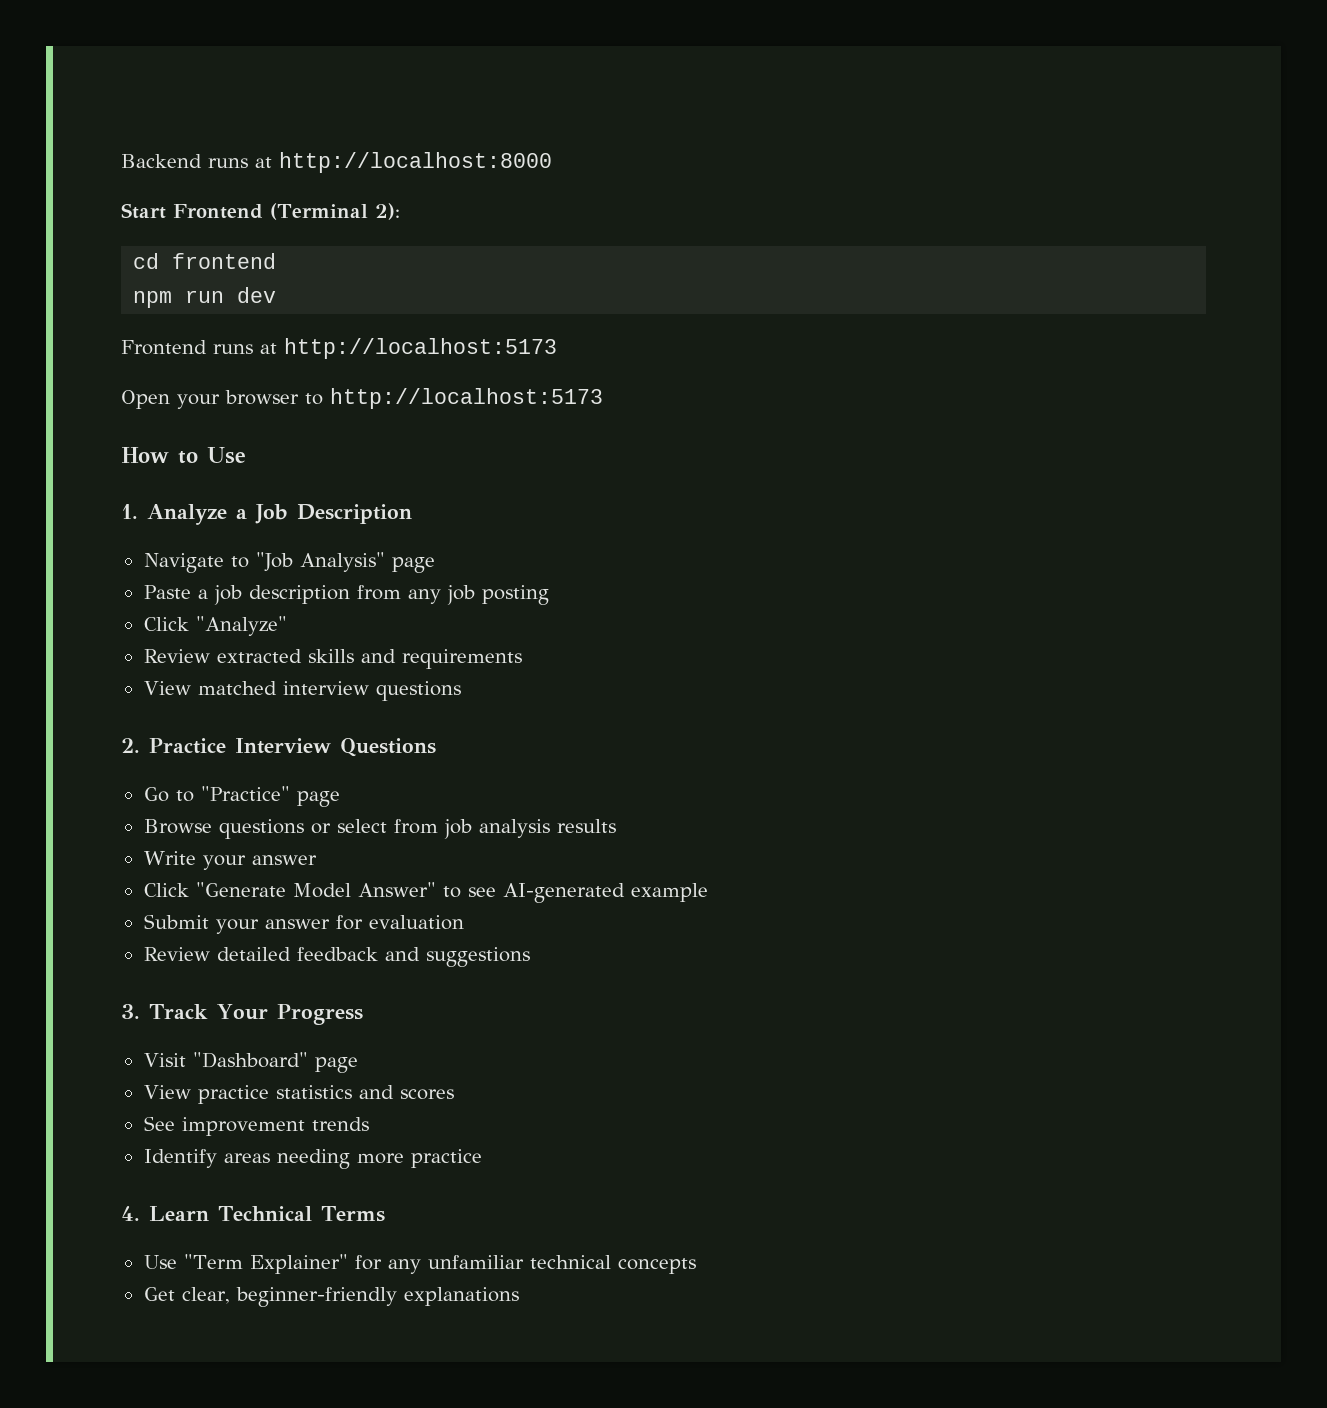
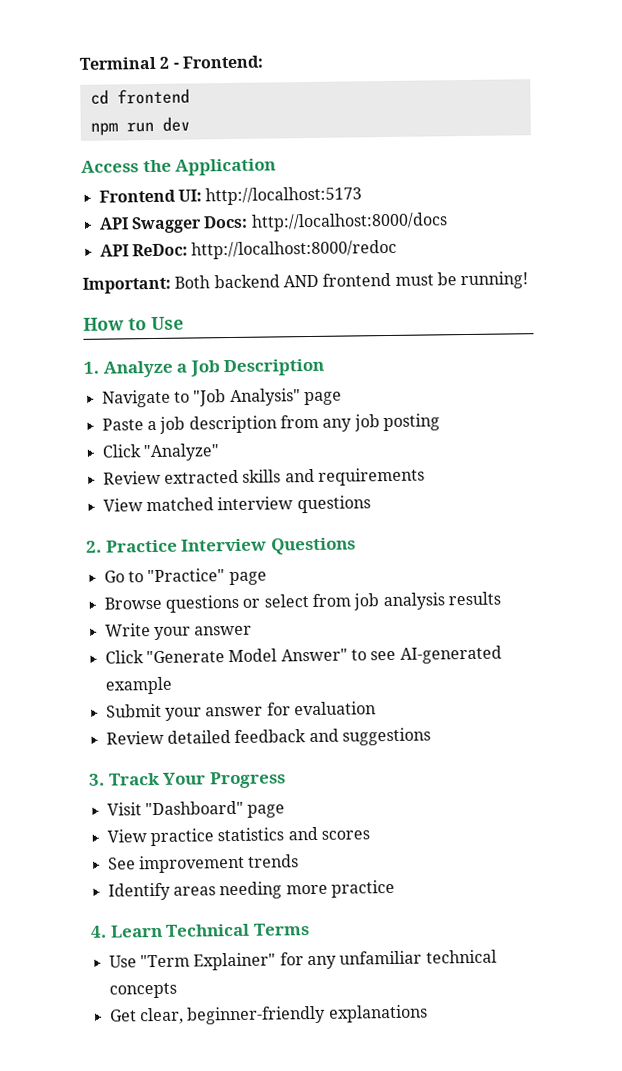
[121,152,552,173] [121,203,400,220] Backend runs at http://localhost:8000 // Start Frontend (Terminal 2): -> [79,55,264,70] Terminal 2 - Frontend:
[121,338,557,359] [121,388,603,409] // Frontend runs at http://localhost:5173 // Open your browser to http://localhost:5173 -> [81,158,277,176] [98,186,363,206] [98,212,448,234] [99,239,398,260] [82,271,529,294] // Access the Application // Frontend UI: http://localhost:5173 // API Swagger Docs: http://localhost:8000/docs // API ReDoc: http://localhost:8000/redoc // Important: Both backend AND frontend must be running!

